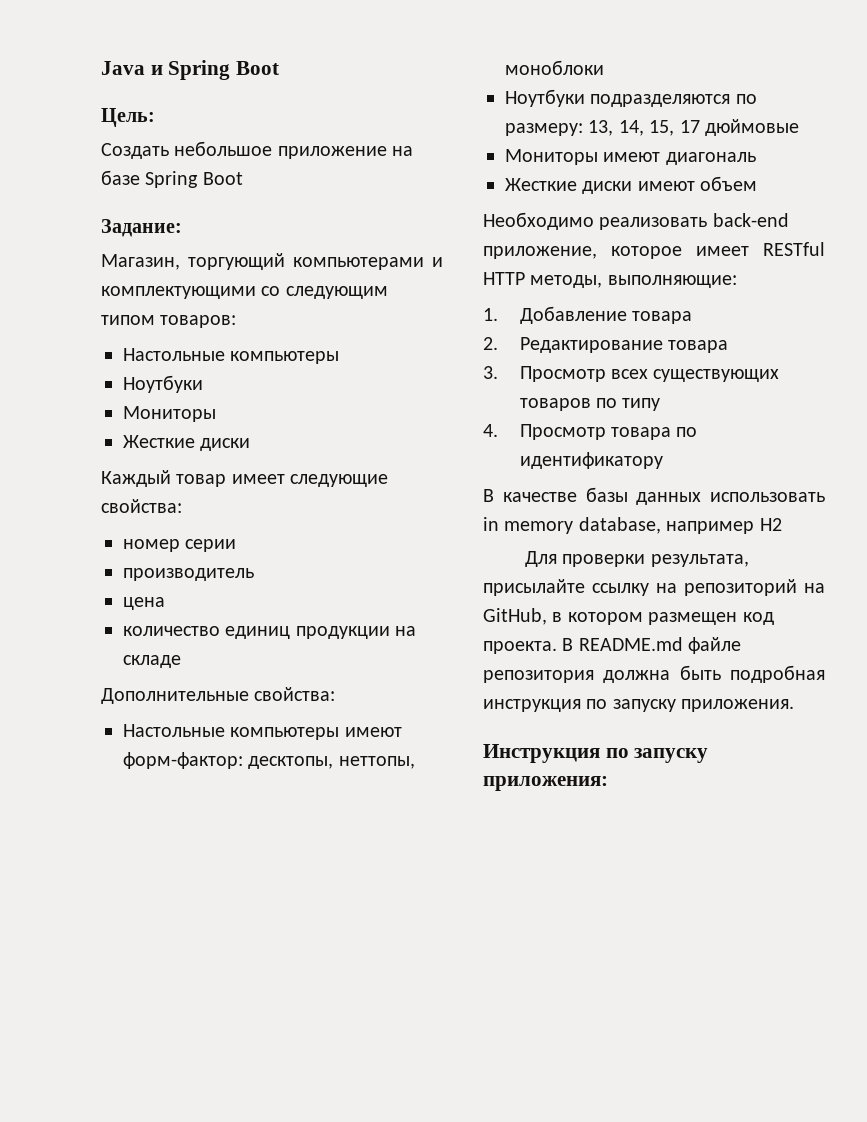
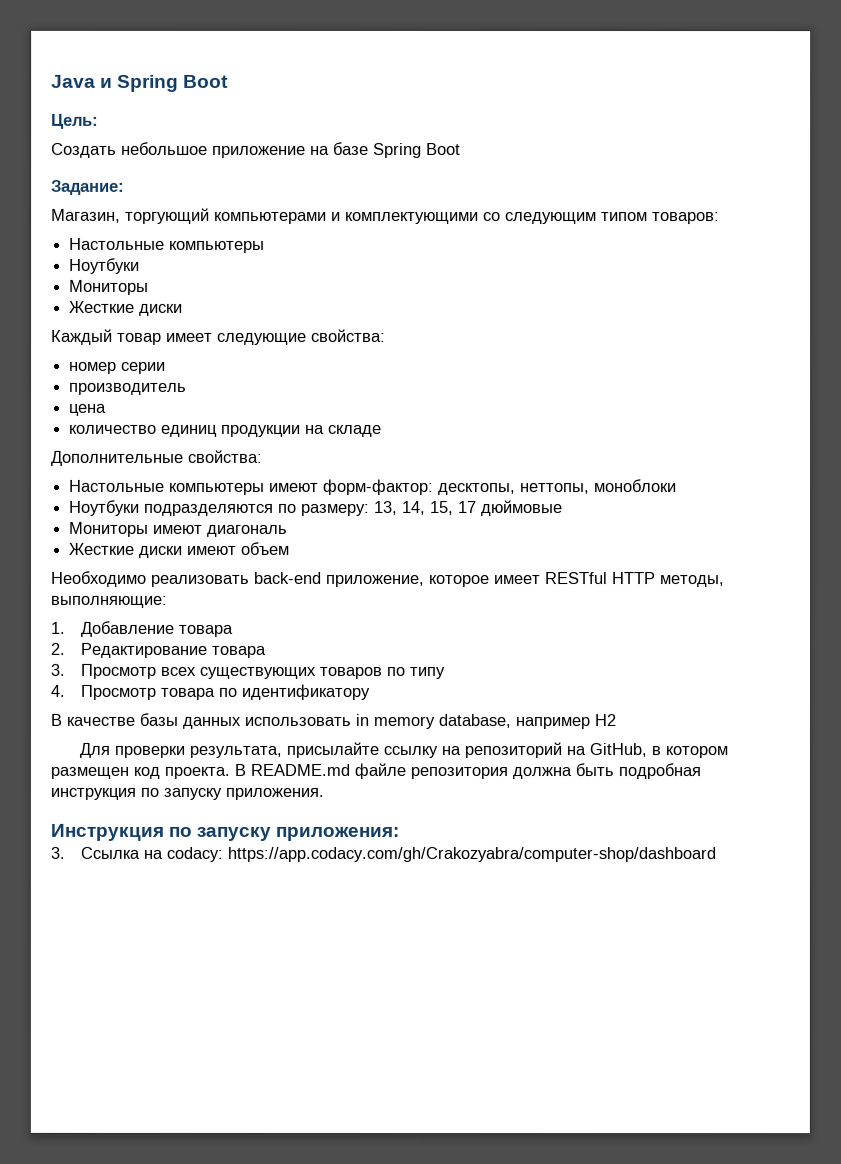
(608, 783) none -> [50,846,716,863] // 3. Ссылка на codacy: https://app.codacy.com/gh/Crakozyabra/computer-shop/dashboard

